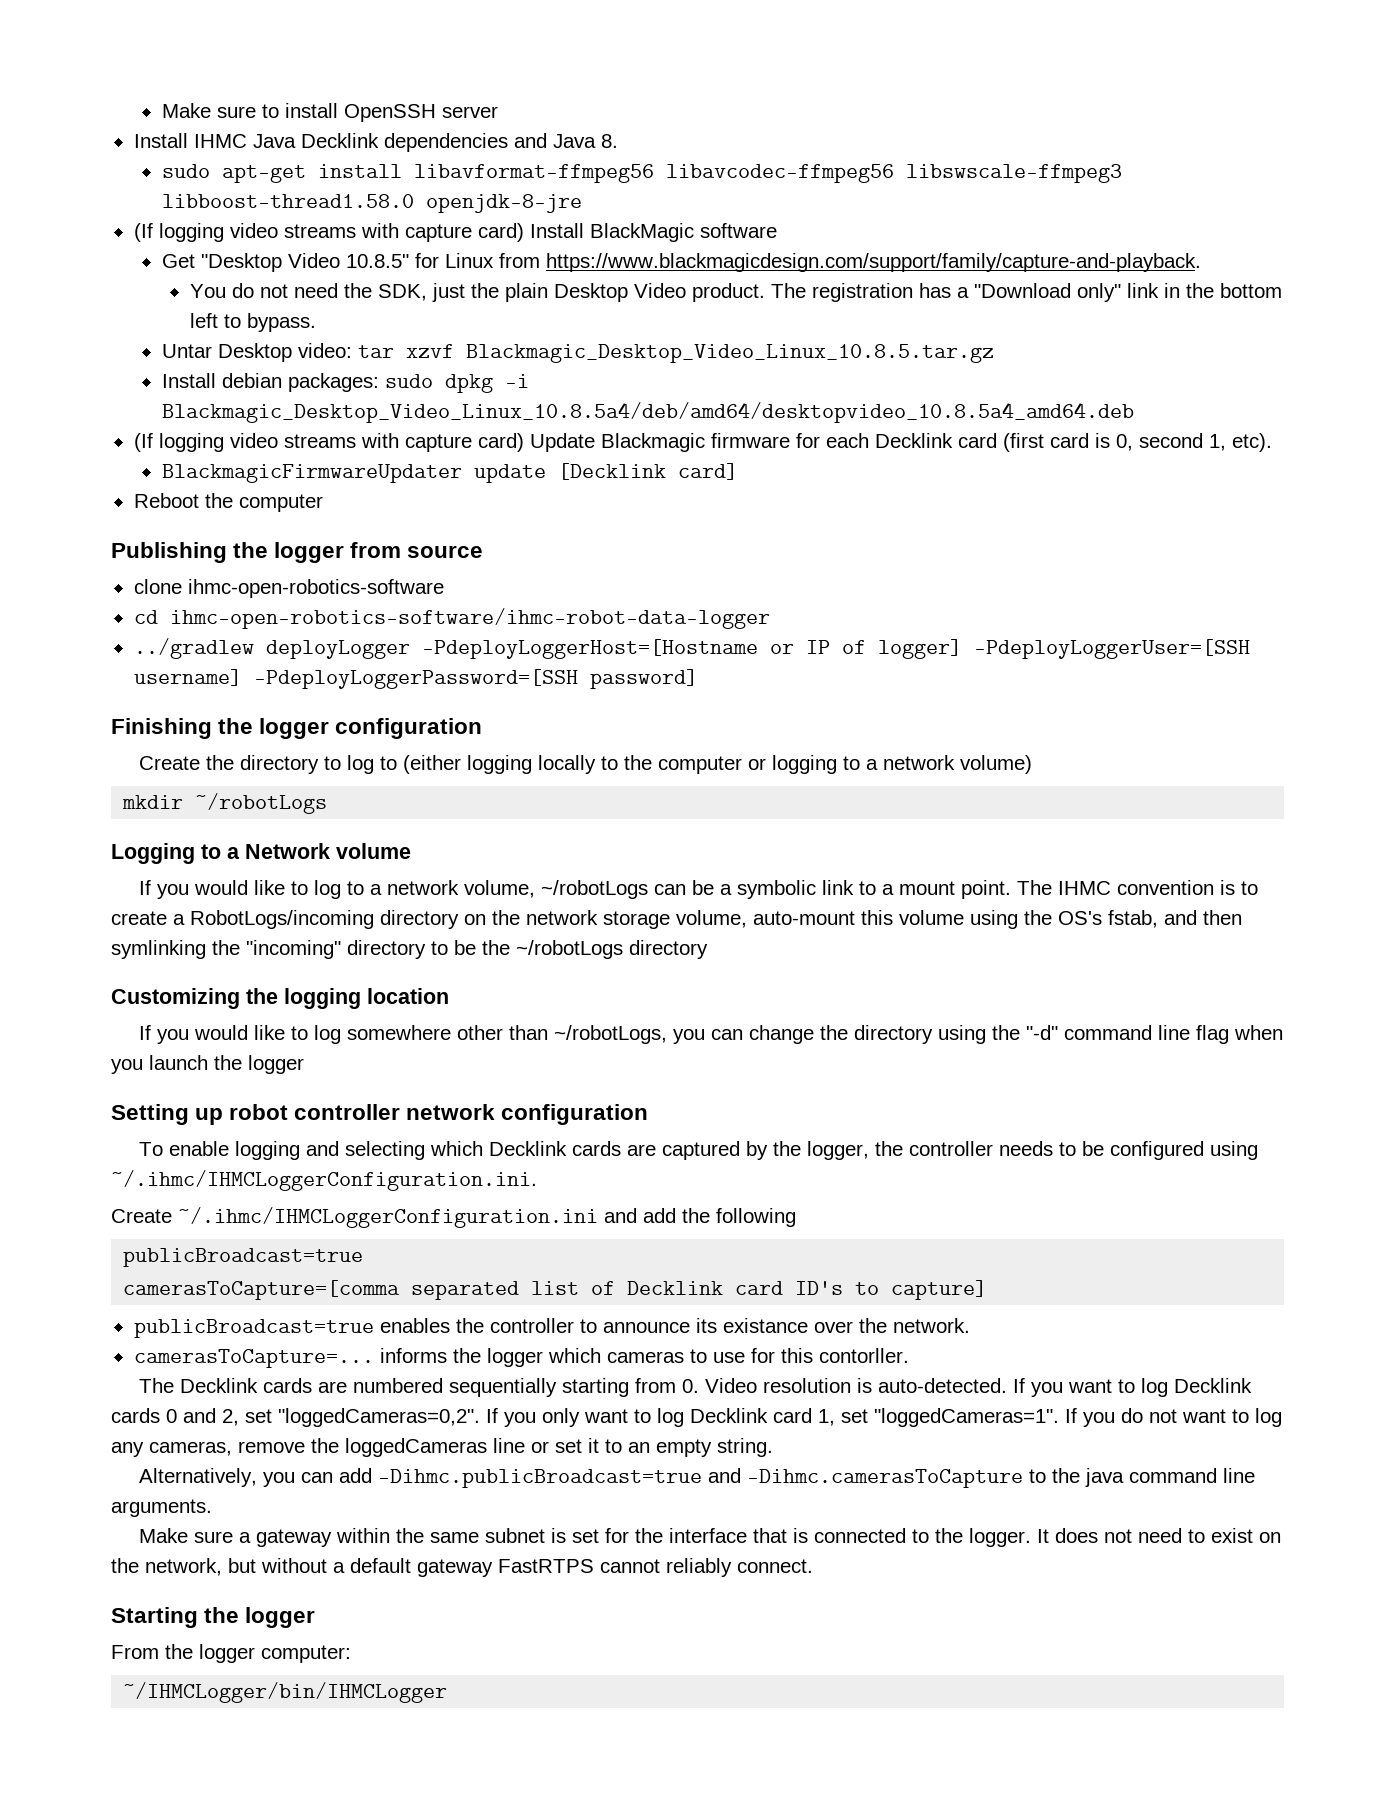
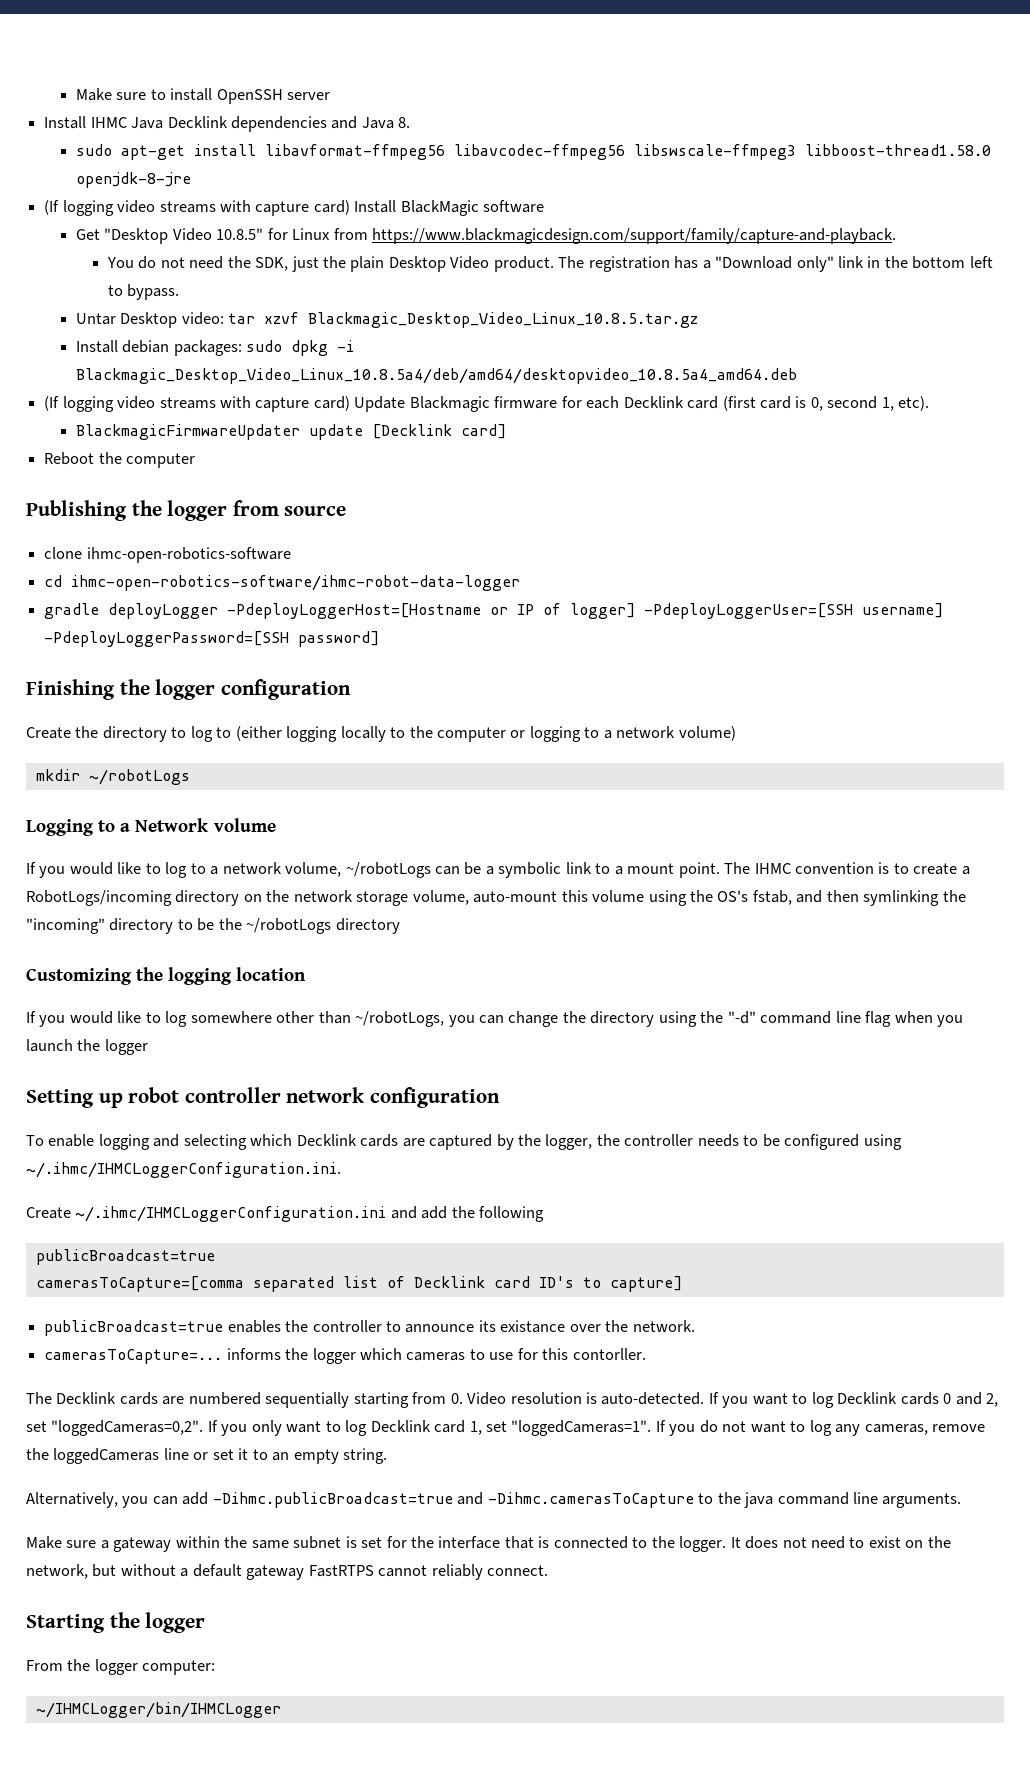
[133,638,254,659] ../gradlew -> [44,603,100,619] gradle

